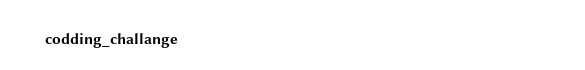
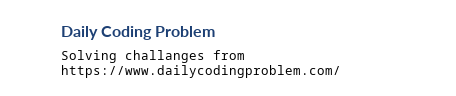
[45,33,178,48] codding_challange -> [61,26,216,40] [61,50,245,63] [61,65,341,78] Daily Coding Problem // Solving challanges from https://www.dailycodingproblem.com/

